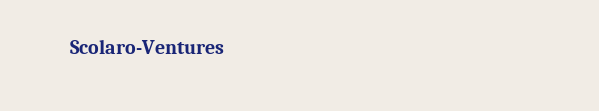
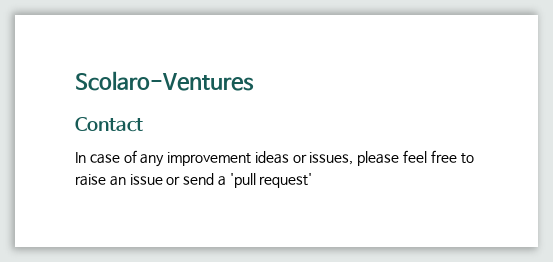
(224, 46) none -> [75,117,143,132] [75,150,474,167] [75,173,313,188] // Contact // In case of any improvement ideas or issues, please feel free to raise an issue or send a 'pull request'

